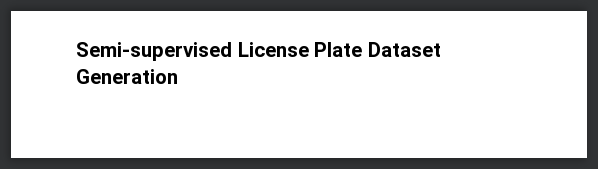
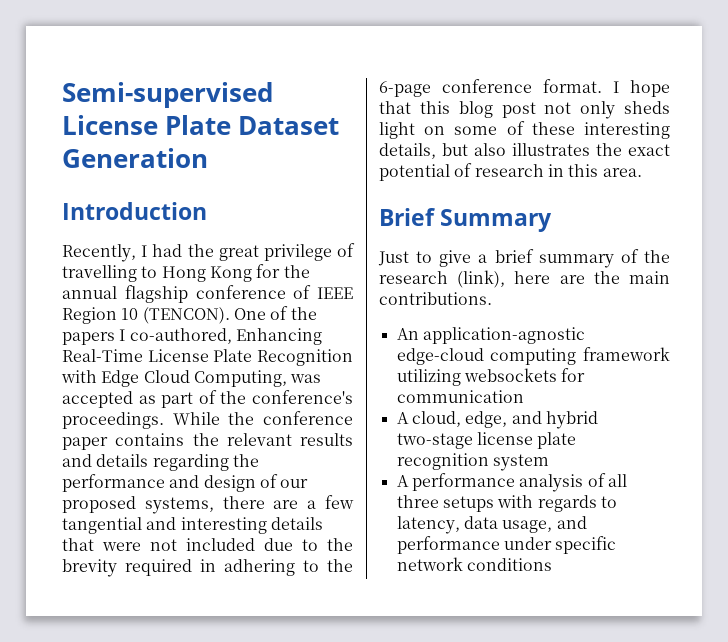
(178, 76) none -> [62,202,207,220] [62,243,355,262] [62,264,310,282] [62,285,353,303] [62,306,317,324] [62,328,322,345] [62,349,354,366] [61,370,322,387] [62,390,353,408] [62,411,354,429] [62,433,353,450] [62,454,259,471] [62,474,309,492] [62,495,354,514] [62,517,323,534] [62,538,353,551] [62,559,353,577] [379,79,670,97] [379,101,670,119] [379,121,670,139] [379,143,670,159] [379,163,642,181] [379,208,553,232] [378,249,670,268] [379,270,670,288] [379,292,492,305] [396,327,585,344] [396,347,670,365] [396,368,586,386] [396,390,524,403] [396,411,598,429] [396,432,577,449] [396,453,549,471] [396,473,627,492] [396,495,617,512] [396,516,587,534] [396,536,617,554] [396,557,552,571] // Introduction // Recently, I had the great privilege of travelling to Hong Kong for the annual flagship conference of IEEE Region 10 (TENCON). One of the papers I co-authored, Enhancing Real-Time License Plate Recognition with Edge Cloud Computing, was accepted as part of the conference's proceedings. While the conference paper contains the relevant results and details regarding the performance and design of our proposed systems, there are a few tangential and interesting details that were not included due to the brevity required in adhering to the 6-page conference format. I hope that this blog post not only sheds light on some of these interesting details, but also illustrates the exact potential of research in this area. // Brief Summary // Just to give a brief summary of the research (link), here are the main contributions. // An application-agnostic edge-cloud computing framework utilizing websockets for communication // A cloud, edge, and hybrid two-stage license plate recognition system // A performance analysis of all three setups with regards to latency, data usage, and performance under specific network conditions

